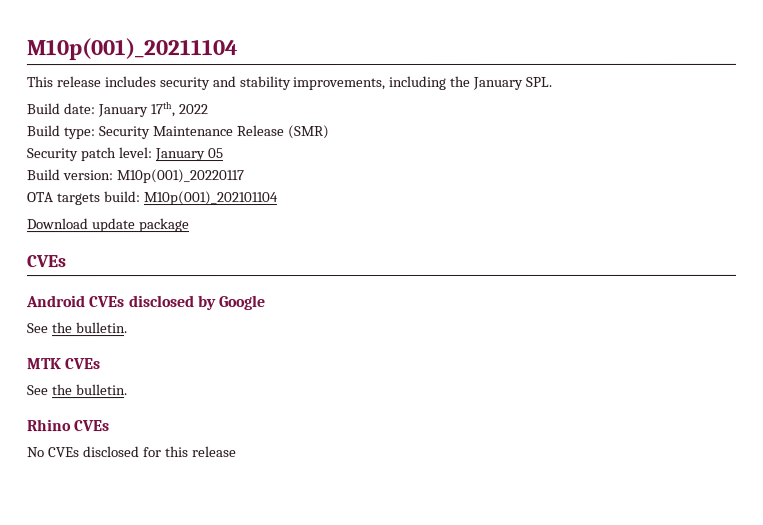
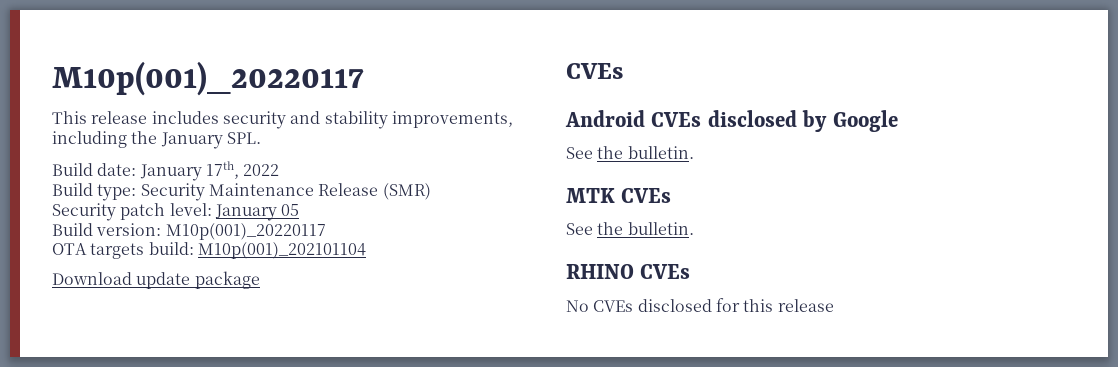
[26,38,238,61] M10p(001)_20211104 -> [52,61,364,96] M10p(001)_20220117
[27,419,72,432] Rhino -> [566,264,634,279] RHINO

